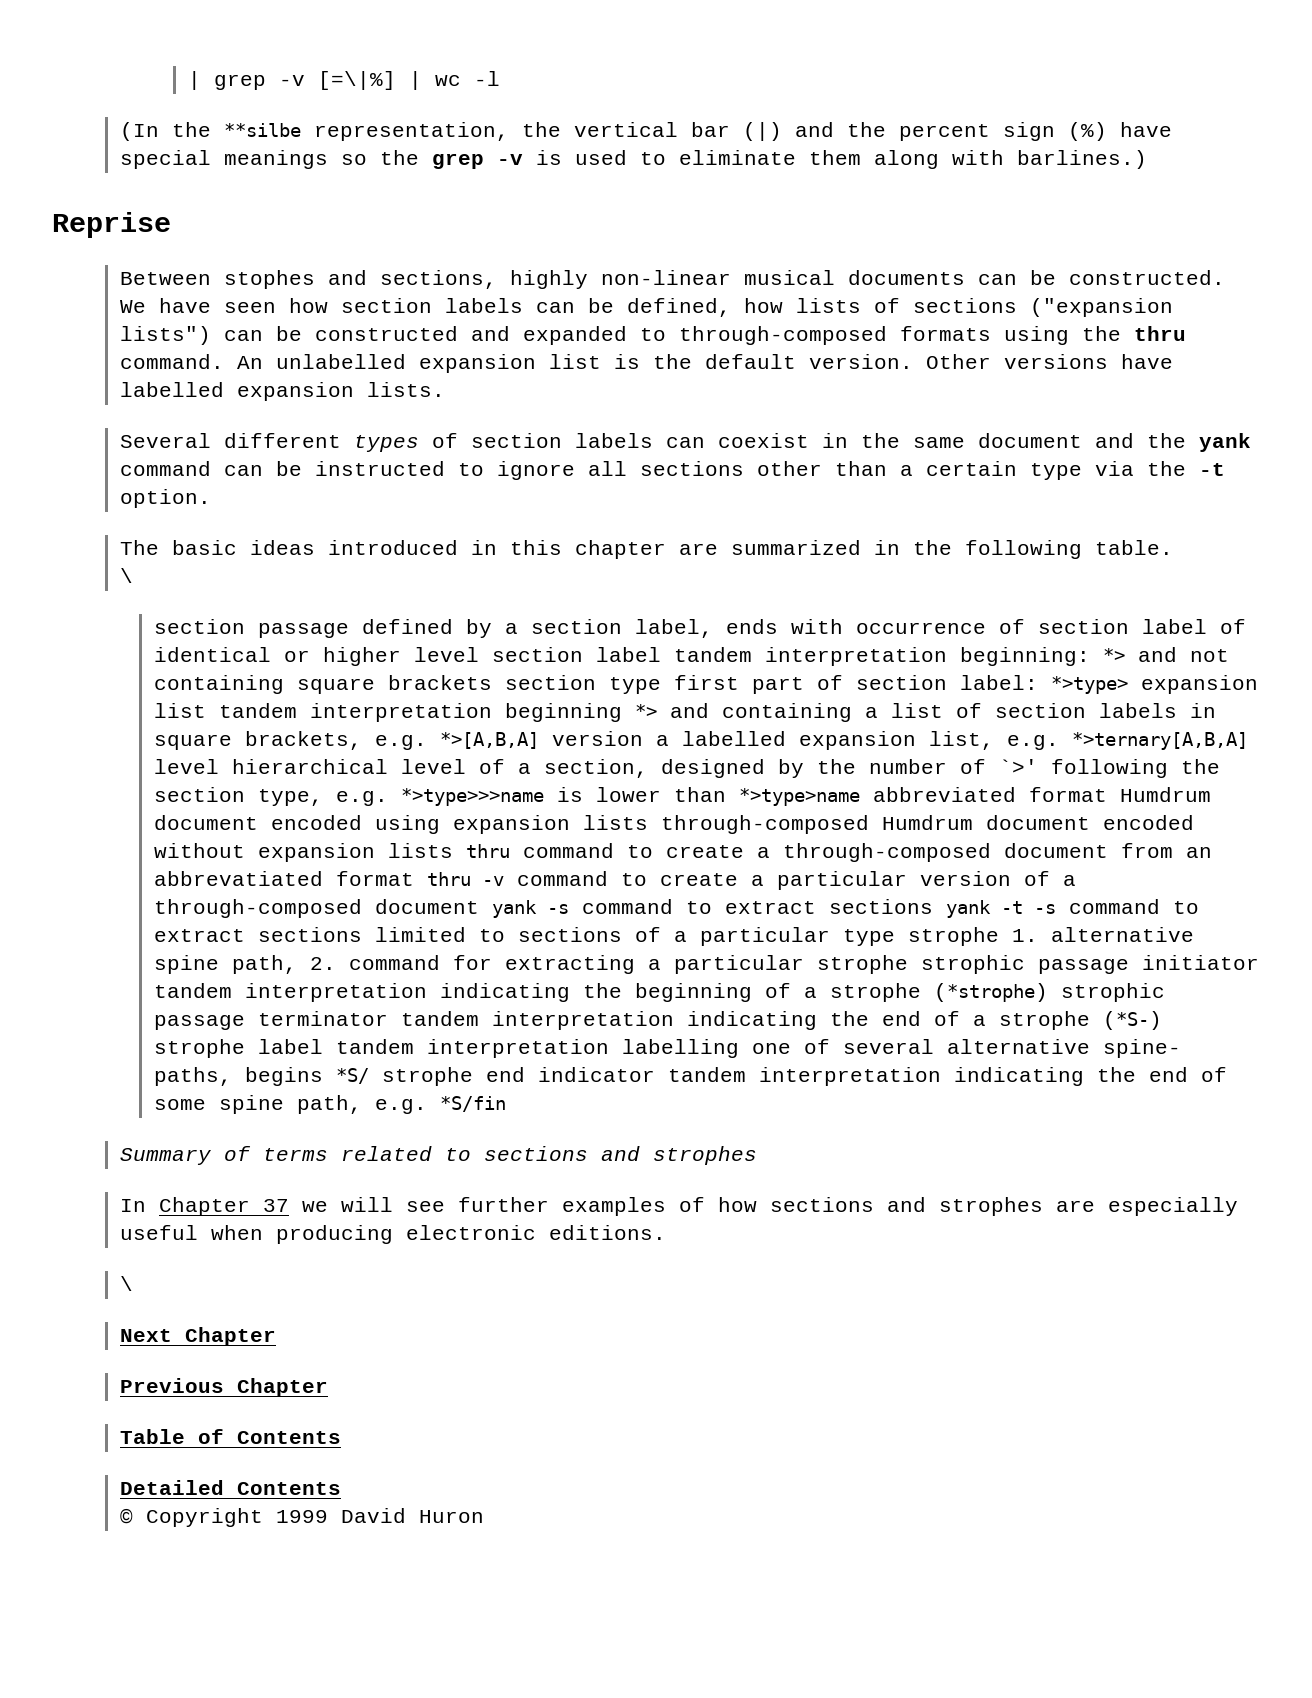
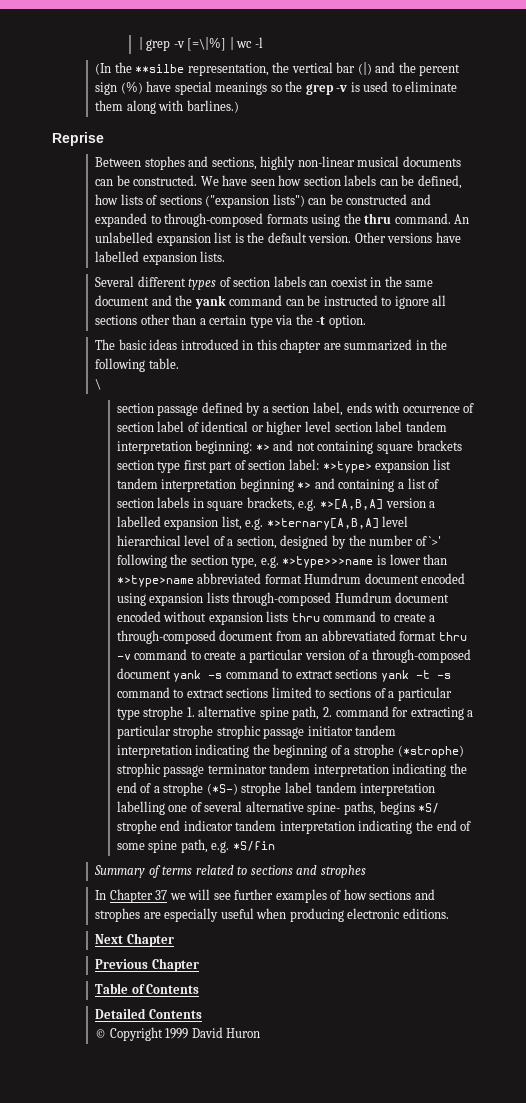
[119,1276,133,1291] // \ -> (449, 913) none

